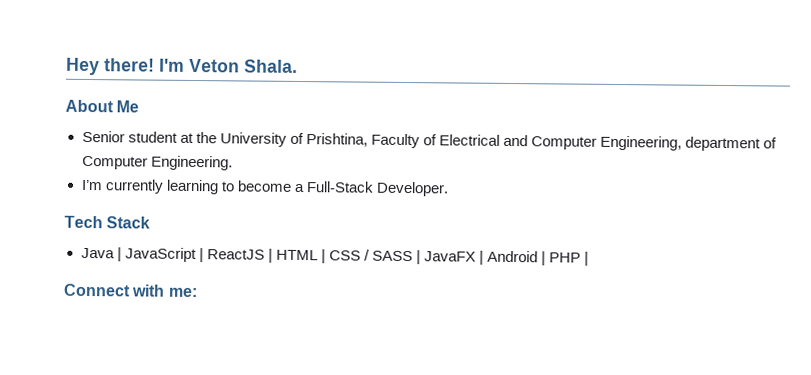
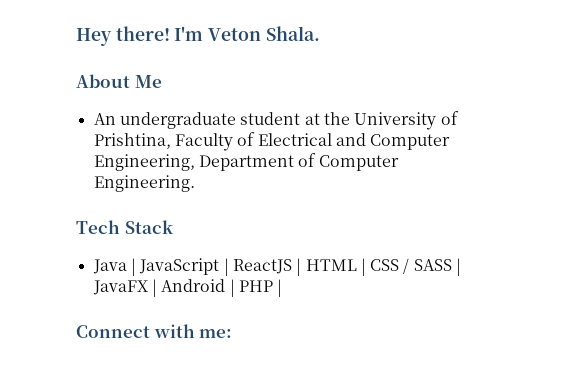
[81,130,125,143] Senior -> [93,112,236,129] An undergraduate
[685,136,762,152] department -> [198,155,294,171] Department
[80,179,449,197] // I’m currently learning to become a Full-Stack Developer. -> (195, 183) none

